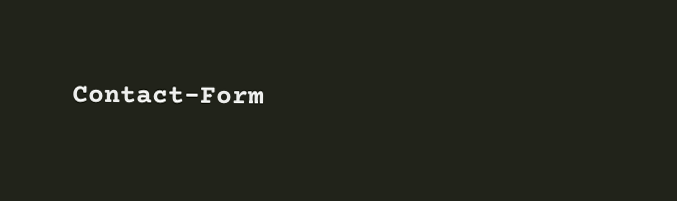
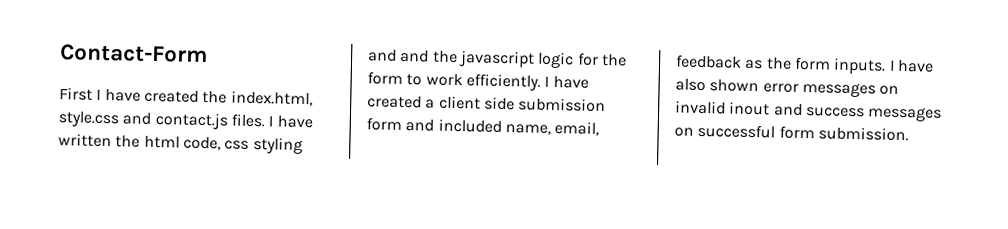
(265, 95) none -> [59,87,313,107] [58,111,313,130] [58,133,303,154] [368,49,627,69] [367,71,589,91] [367,95,607,113] [366,117,600,136] [675,54,934,75] [675,78,900,98] [675,100,943,122] [674,123,909,142] // First I have created the index.html, style.css and contact.js files. I have written the html code, css styling and and the javascript logic for the form to work efficiently. I have created a client side submission form and included name, email, feedback as the form inputs. I have also shown error messages on invalid inout and success messages on successful form submission.

